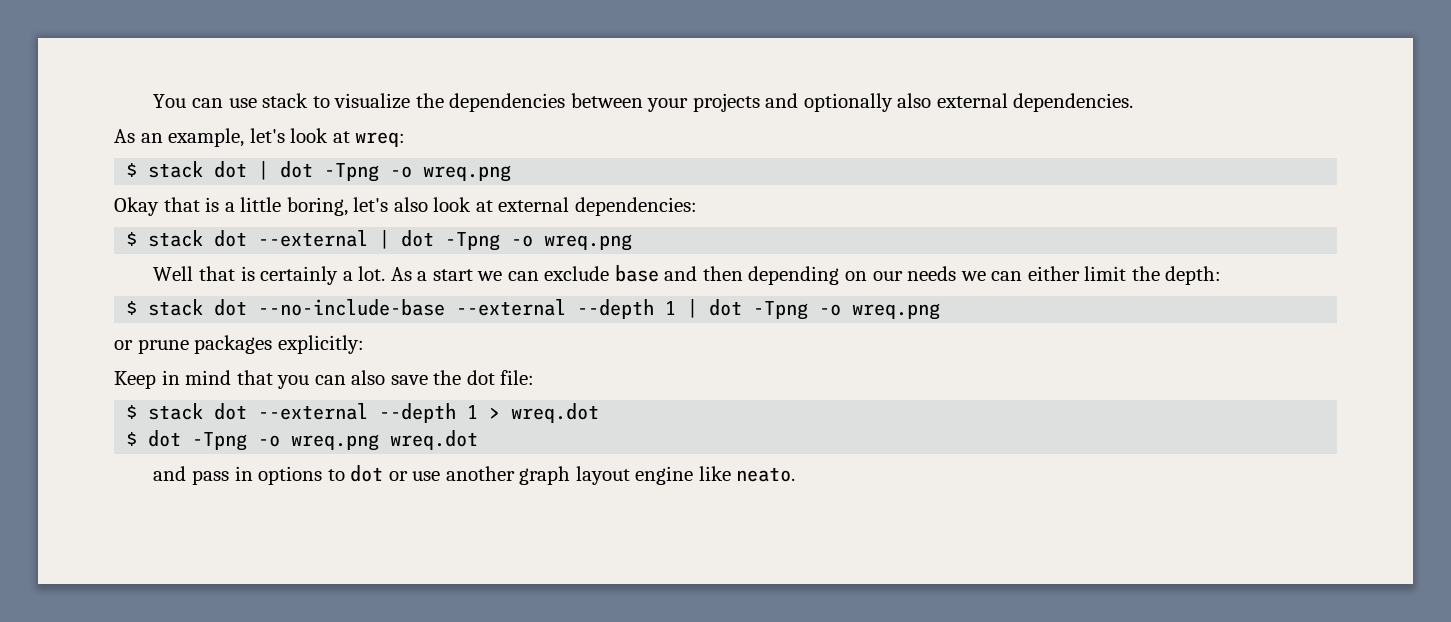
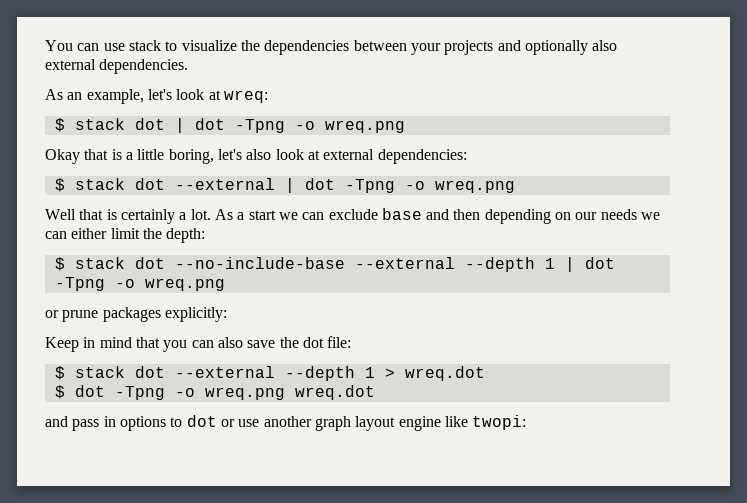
[736,467,796,482] neato. -> [472,415,527,430] twopi:

